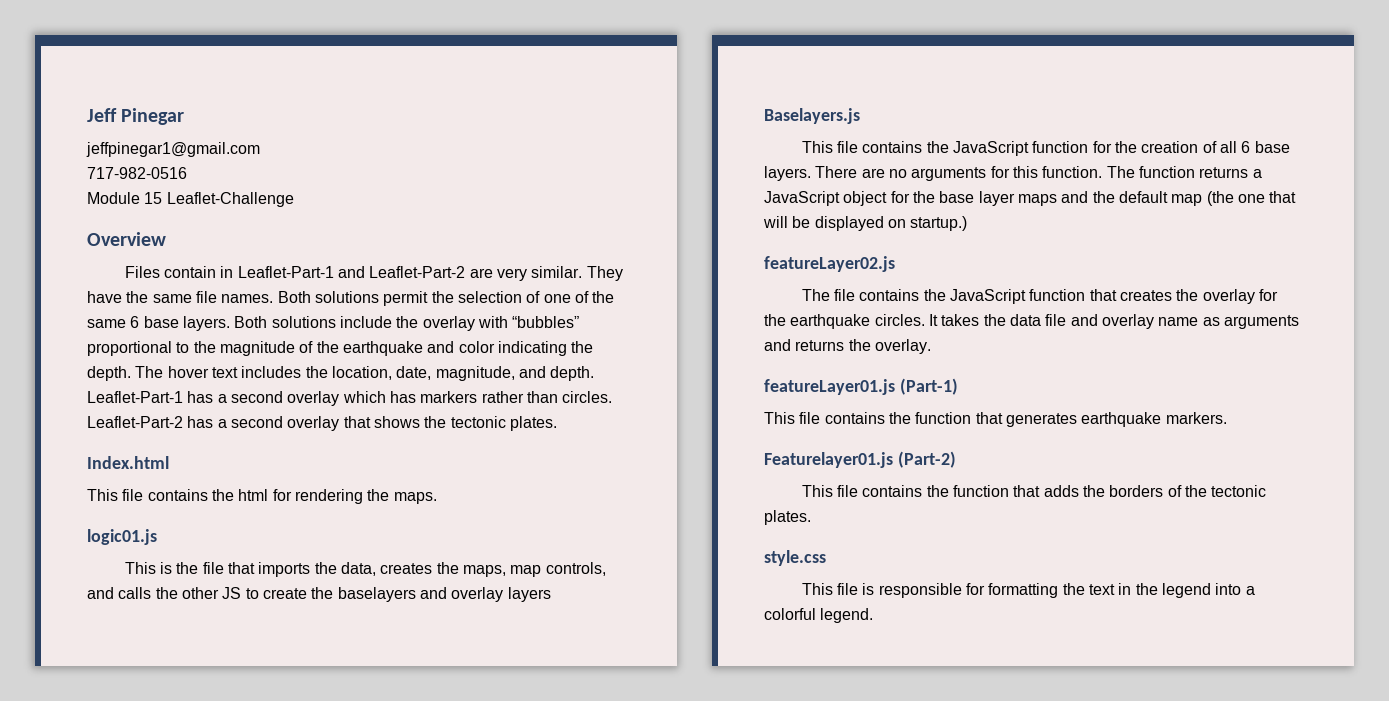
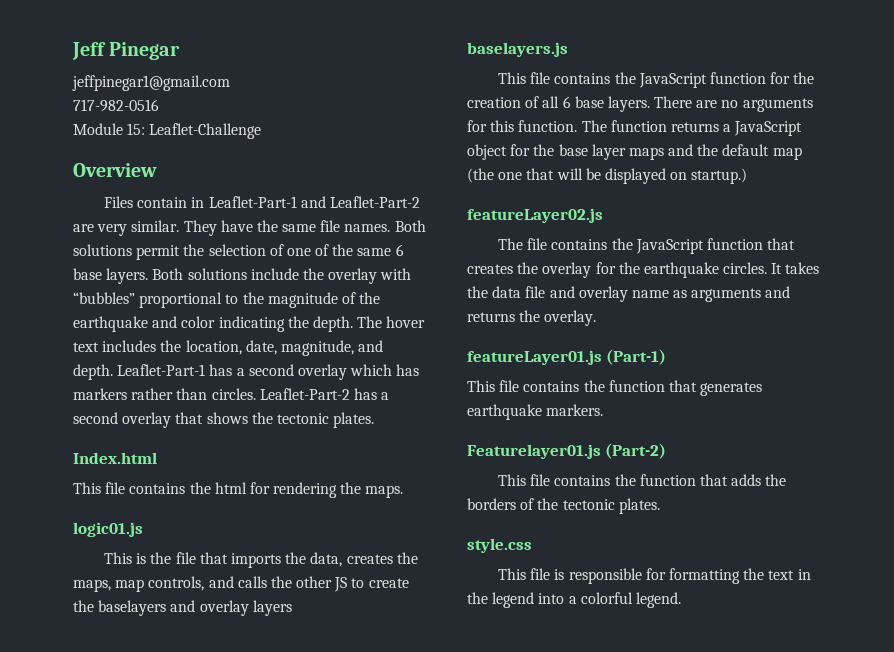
[144,192,163,204] 15 -> [127,123,146,135] 15:
[764,108,860,124] Baselayers.js -> [467,42,568,57] baselayers.js

